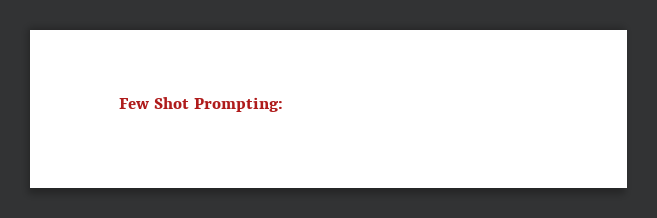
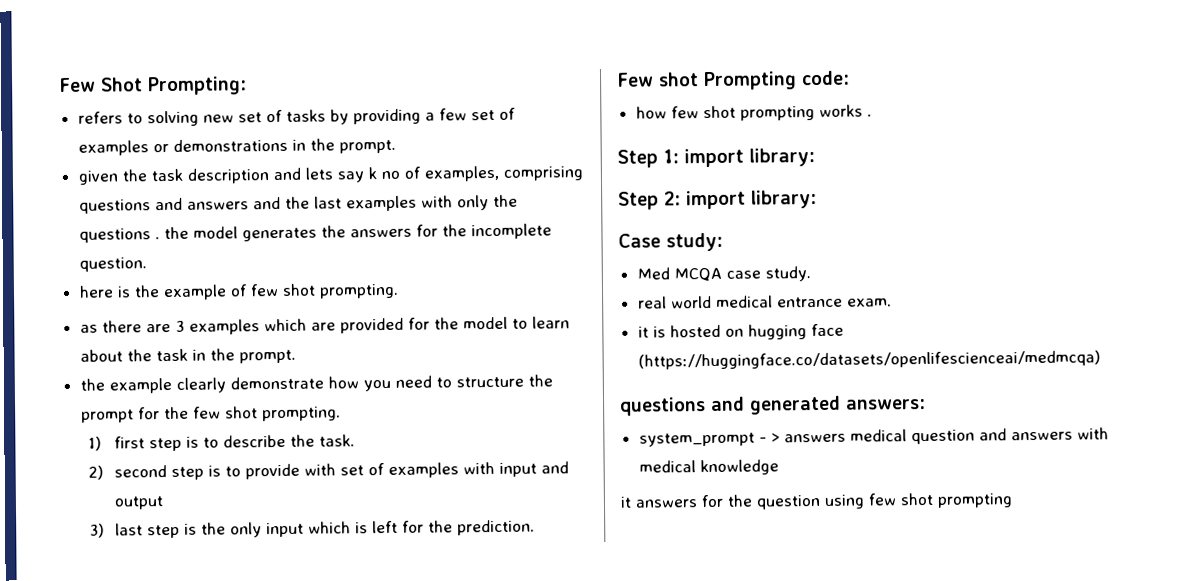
(284, 104) none -> [77,107,516,127] [77,138,396,156] [77,165,583,185] [78,194,518,214] [78,223,552,243] [78,257,147,272] [78,283,399,301] [79,316,570,335] [79,348,296,364] [79,374,553,394] [80,406,341,423] [88,434,356,452] [88,461,570,480] [114,496,165,510] [89,519,536,539] [616,70,850,91] [635,104,872,121] [617,148,815,168] [618,190,817,210] [618,232,723,252] [636,266,811,282] [637,295,892,309] [637,323,844,340] [637,350,1101,370] [619,395,926,416] [638,427,1109,447] [638,459,779,476] [620,492,1013,510] // refers to solving new set of tasks by providing a few set of examples or demonstrations in the prompt. // given the task description and lets say k no of examples, comprising questions and answers and the last examples with only the questions . the model generates the answers for the incomplete question. // here is the example of few shot prompting. // as there are 3 examples which are provided for the model to learn about the task in the prompt. // the example clearly demonstrate how you need to structure the prompt for the few shot prompting. // 1) first step is to describe the task. // 2) second step is to provide with set of examples with input and output // 3) last step is the only input which is left for the prediction. // Few shot Prompting code: // how few shot prompting works . // Step 1: import library: // Step 2: import library: // Case study: // Med MCQA case study. // real world medical entrance exam. // it is hosted on hugging face (https://huggingface.co/datasets/openlifescienceai/medmcqa) // questions and generated answers: // system_prompt - > answers medical question and answers with medical knowledge // it answers for the question using few shot prompting

